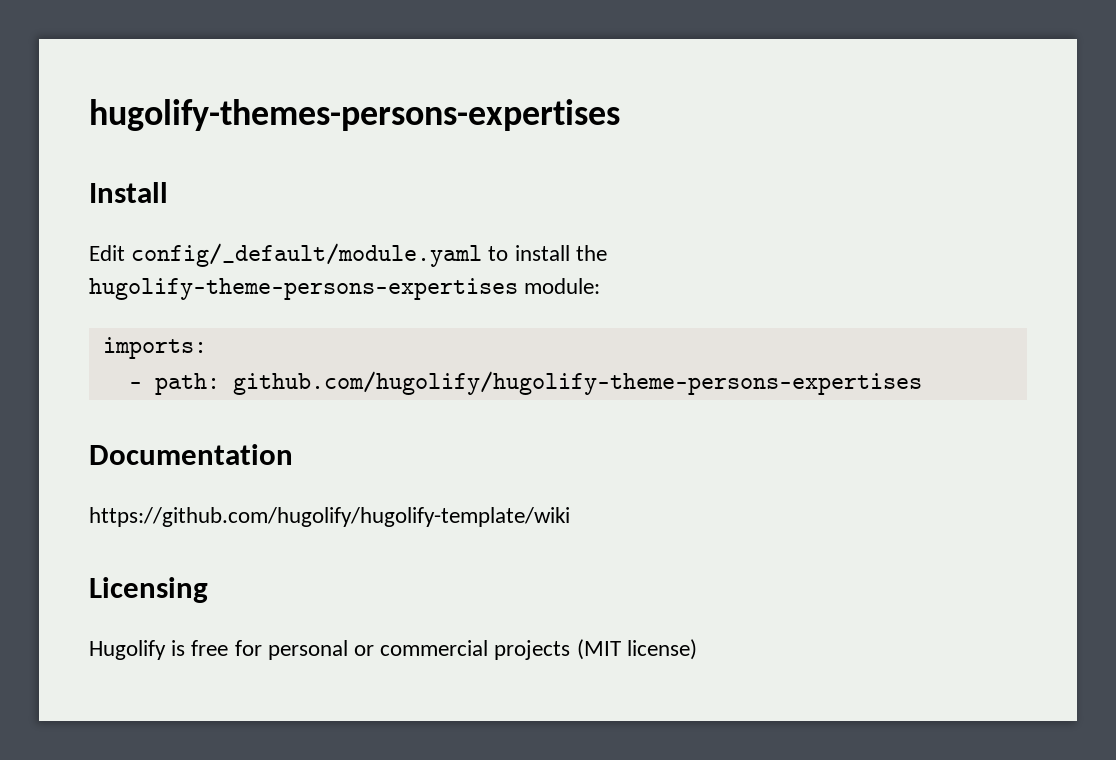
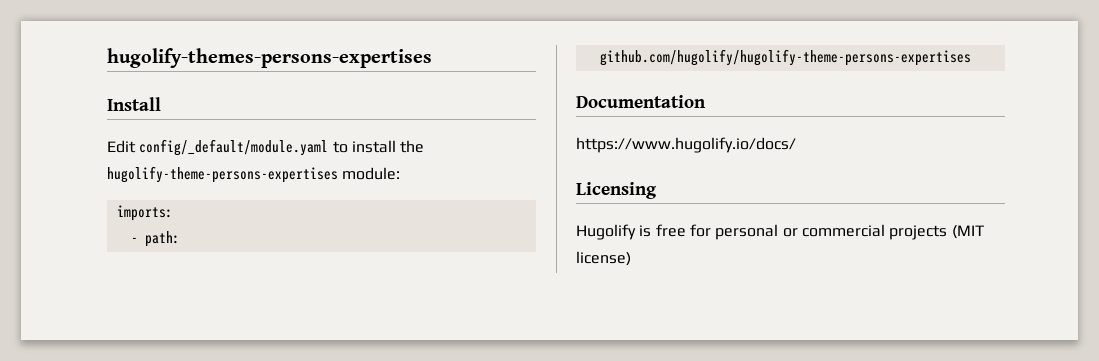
[89,507,570,527] https://github.com/hugolify/hugolify-template/wiki -> [576,137,796,153] https://www.hugolify.io/docs/

